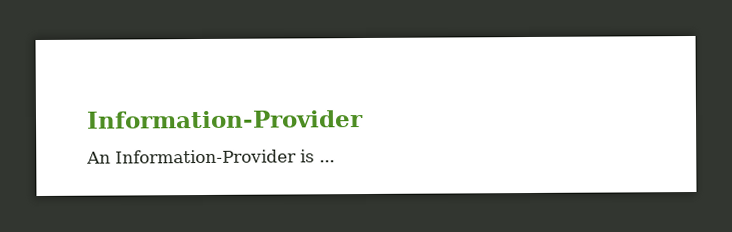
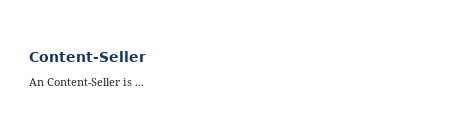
[86,110,364,129] Information-Provider -> [29,51,146,62] Content-Seller
[115,149,297,164] Information-Provider -> [47,78,121,86] Content-Seller

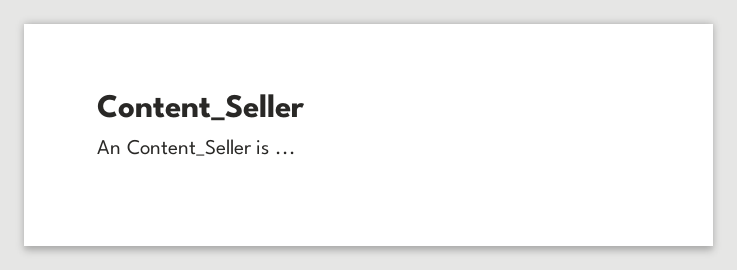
[29,51,146,62] Content-Seller -> [97,94,305,121] Content_Seller
[47,78,121,86] Content-Seller -> [126,139,252,156] Content_Seller

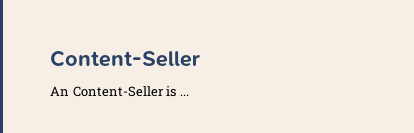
[97,94,305,121] Content_Seller -> [50,50,200,67] Content-Seller
[126,139,252,156] Content_Seller -> [72,86,164,97] Content-Seller

